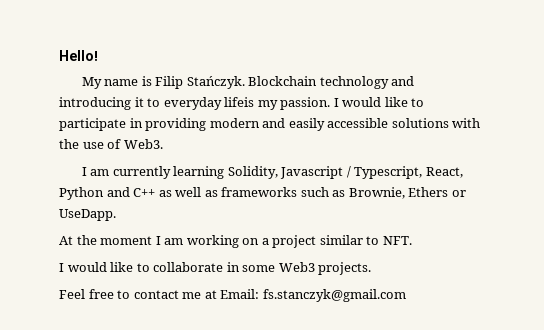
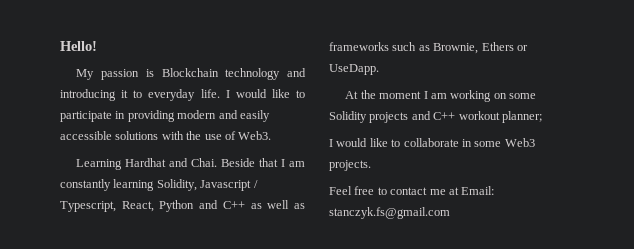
[104,76,245,89] name is Filip Stańczyk. -> [101,69,154,80] passion is
[224,97,331,110] lifeis my passion. -> [200,89,220,98] life.
[81,166,171,179] I am currently -> [76,158,305,170] [60,179,111,191] Learning Hardhat and Chai. Beside that I am constantly
[261,235,412,248] a project similar to NFT. -> [509,93,537,99] [329,111,542,123] some Solidity projects and C++ workout planner;
[262,289,406,302] fs.stanczyk@gmail.com -> [329,207,450,219] stanczyk.fs@gmail.com

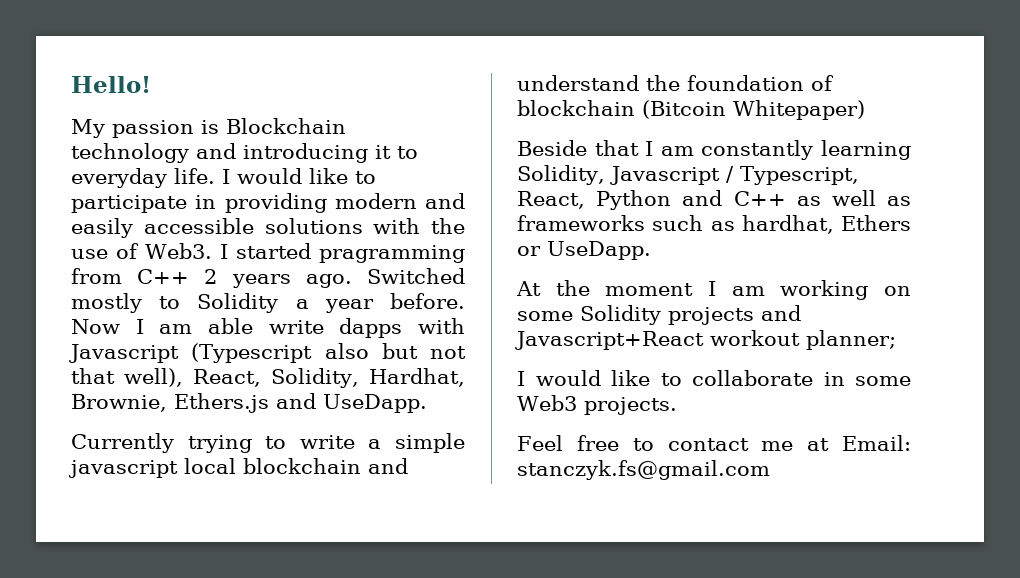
[76,158,218,170] // Learning Hardhat and Chai. -> [219,243,465,263] [71,268,465,288] [71,293,465,313] [71,318,465,338] [69,343,466,363] [71,368,465,388] [71,393,427,413] [71,433,465,453] [68,458,408,478] [517,75,834,91] [517,100,865,120] I started pragramming from C++ 2 years ago. Switched mostly to Solidity a year before. Now I am able write dapps with Javascript (Typescript also but not that well), React, Solidity, Hardhat, Brownie, Ethers.js and UseDapp. // Currently trying to write a simple javascript local blockchain and understand the foundation of blockchain (Bitcoin Whitepaper) //
[433,43,479,54] Brownie, -> [741,215,834,234] hardhat,
[433,112,456,120] C++ -> [515,331,704,350] Javascript+React

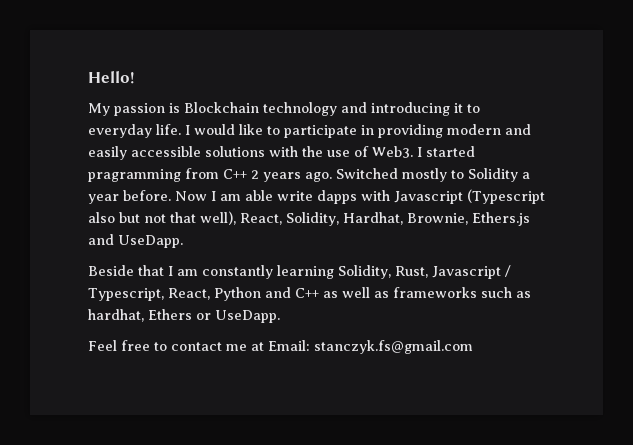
[71,433,465,453] [68,458,408,478] [517,75,834,91] [517,100,865,120] // Currently trying to write a simple javascript local blockchain and understand the foundation of blockchain (Bitcoin Whitepaper) -> (183, 241) none
(605, 175) none -> [395,266,428,278] Rust,
[516,280,911,300] [517,305,801,325] [515,330,896,350] [517,370,911,386] [517,395,677,415] // At the moment I am working on some Solidity projects and Javascript+React workout planner; // I would like to collaborate in some Web3 projects. -> (280, 316) none

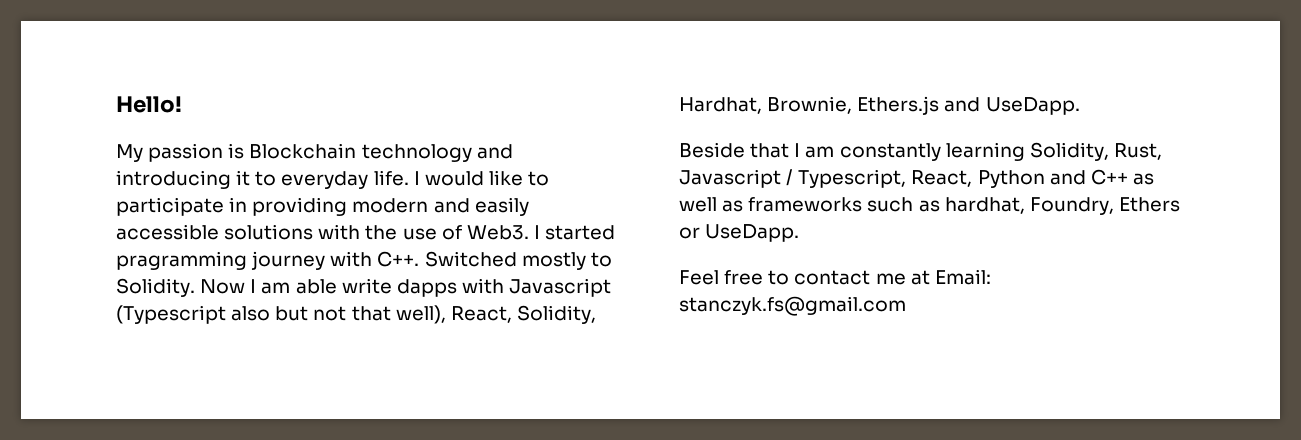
[185,168,530,182] [88,190,171,204] from C++ 2 years ago. Switched mostly to Solidity a year before. -> [251,251,612,270] [116,278,195,297] journey with C++. Switched mostly to Solidity.
(144, 315) none -> [1029,197,1114,215] Foundry,

